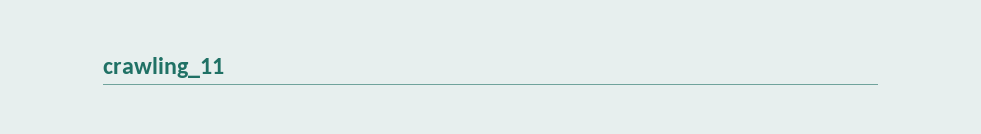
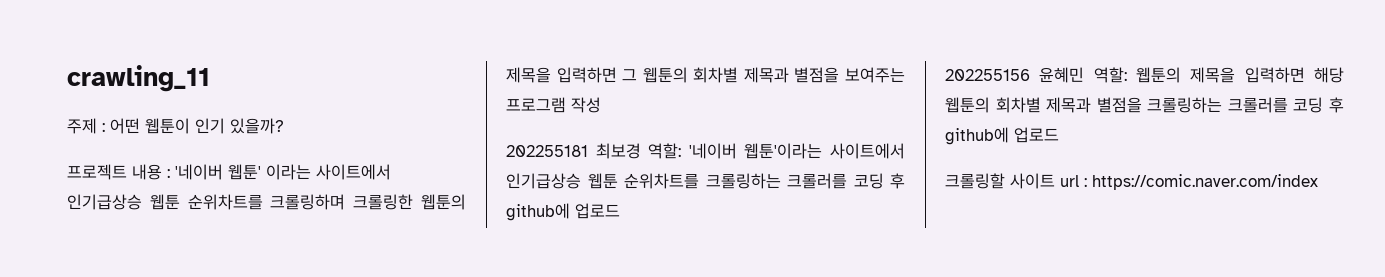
(224, 67) none -> [67,118,284,134] [67,164,391,180] [67,194,466,210] [506,67,905,83] [506,97,601,113] [506,143,905,159] [506,173,905,189] [506,203,620,221] [945,67,1344,83] [945,97,1344,113] [945,127,1059,145] [945,173,1318,190] // 주제 : 어떤 웹툰이 인기 있을까? // 프로젝트 내용 : '네이버 웹툰' 이라는 사이트에서 인기급상승 웹툰 순위차트를 크롤링하며 크롤링한 웹툰의 제목을 입력하면 그 웹툰의 회차별 제목과 별점을 보여주는 프로그램 작성 // 202255181 최보경 역할: '네이버 웹툰'이라는 사이트에서 인기급상승 웹툰 순위차트를 크롤링하는 크롤러를 코딩 후 github에 업로드 // 202255156 윤혜민 역할: 웹툰의 제목을 입력하면 해당 웹툰의 회차별 제목과 별점을 크롤링하는 크롤러를 코딩 후 github에 업로드 // 크롤링할 사이트 url : https://comic.naver.com/index

